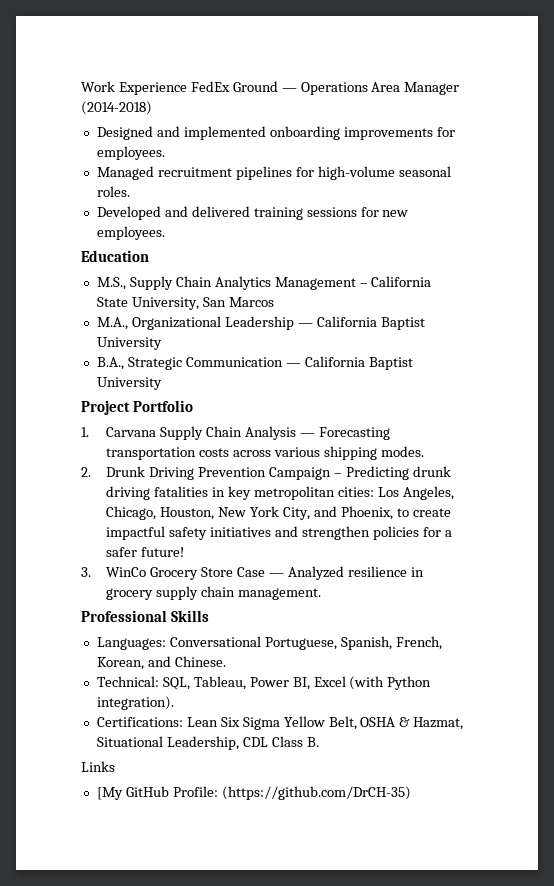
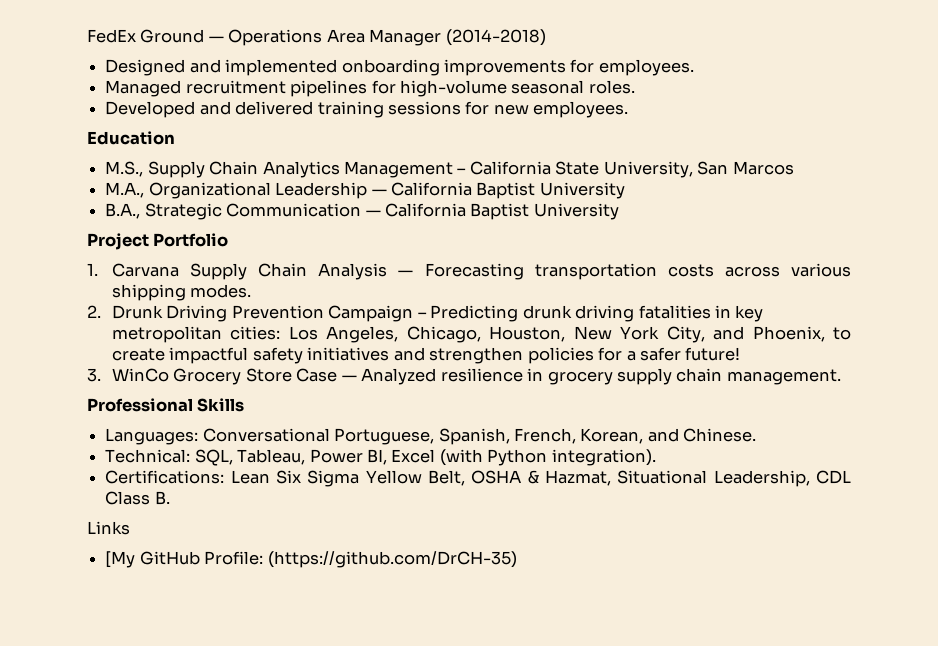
[81,81,187,95] Work Experience -> (87, 36) none

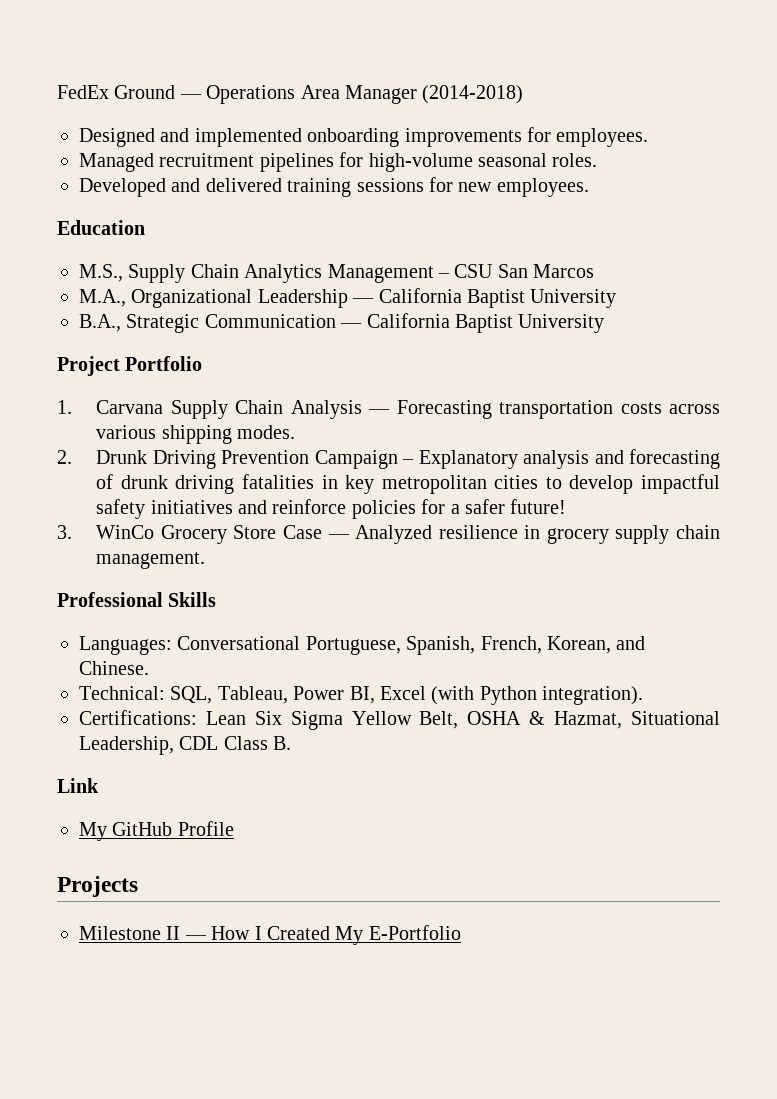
[469,161,693,178] California State University, -> [454,264,494,278] CSU
[430,305,519,322] Predicting -> [418,449,720,469] [96,474,114,489] Explanatory analysis and forecasting of
[230,326,851,343] [111,348,165,361] cities: Los Angeles, Chicago, Houston, New York City, and Phoenix, to create -> [494,475,634,494] cities to develop
[429,347,524,364] strengthen -> [272,499,347,514] reinforce
[87,521,130,535] [105,551,517,568] Links // [My GitHub Profile: (https://github.com/DrCH-35) -> [57,778,99,793] [79,821,234,841] [57,876,138,897] [79,925,461,945] Link // My GitHub Profile // Projects // Milestone II — How I Created My E-Portfolio

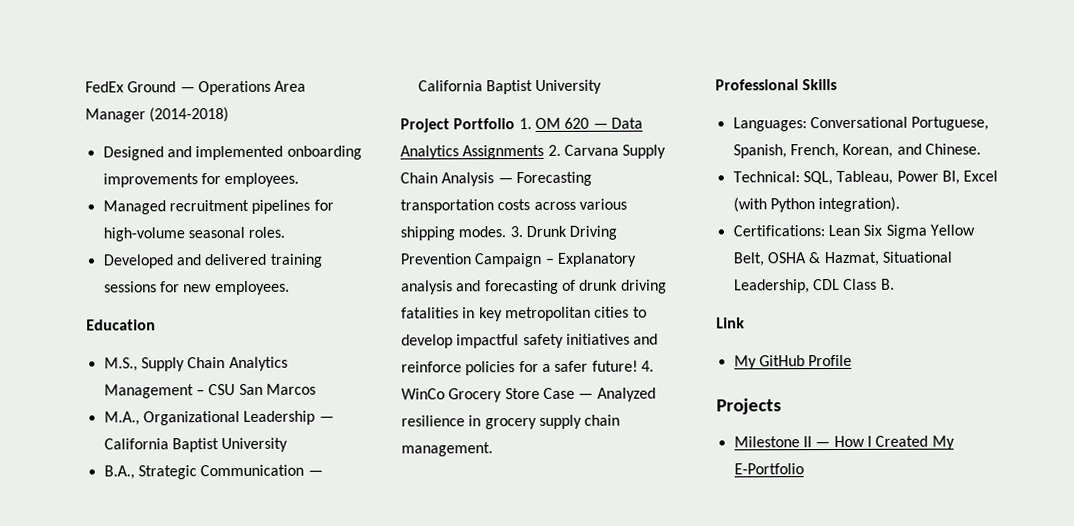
[57,400,72,414] // 1. -> [518,117,643,130] [400,144,561,160] 1. OM 620 — Data Analytics Assignments 2.
[57,450,72,464] // 2. -> [509,226,523,238] 3.
[57,525,72,539] // 3. -> [640,360,654,372] 4.

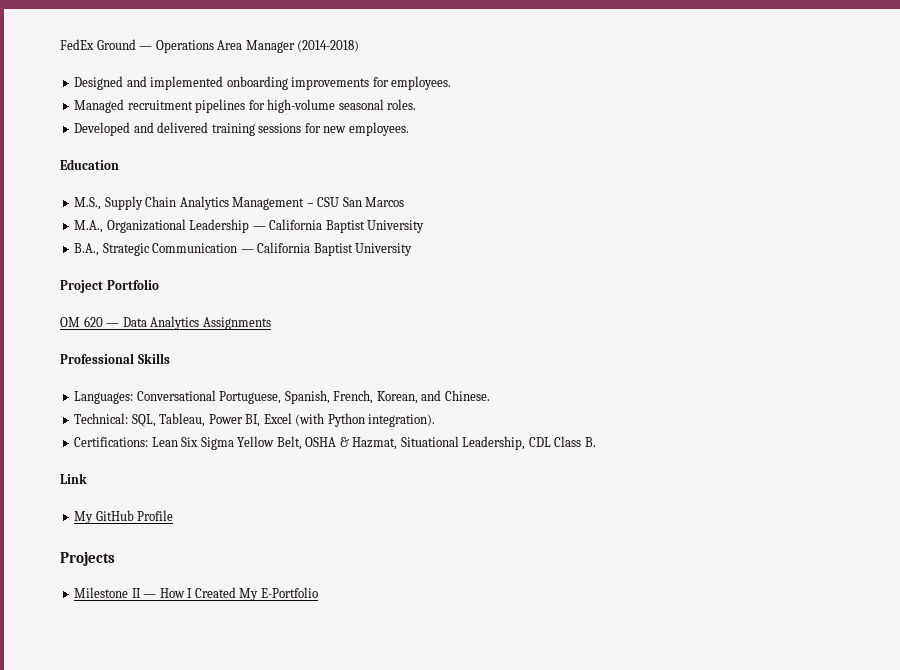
[518,118,532,130] 1. -> (159, 284) //
[547,144,667,159] [400,171,592,187] [400,198,627,214] [400,225,618,241] [400,252,637,268] [401,279,667,295] [401,306,647,322] [401,333,659,349] [401,360,654,376] [401,387,656,403] [401,414,621,430] [401,442,493,457] 2. Carvana Supply Chain Analysis — Forecasting transportation costs across various shipping modes. 3. Drunk Driving Prevention Campaign – Explanatory analysis and forecasting of drunk driving fatalities in key metropolitan cities to develop impactful safety initiatives and reinforce policies for a safer future! 4. WinCo Grocery Store Case — Analyzed resilience in grocery supply chain management. -> (271, 323) none

